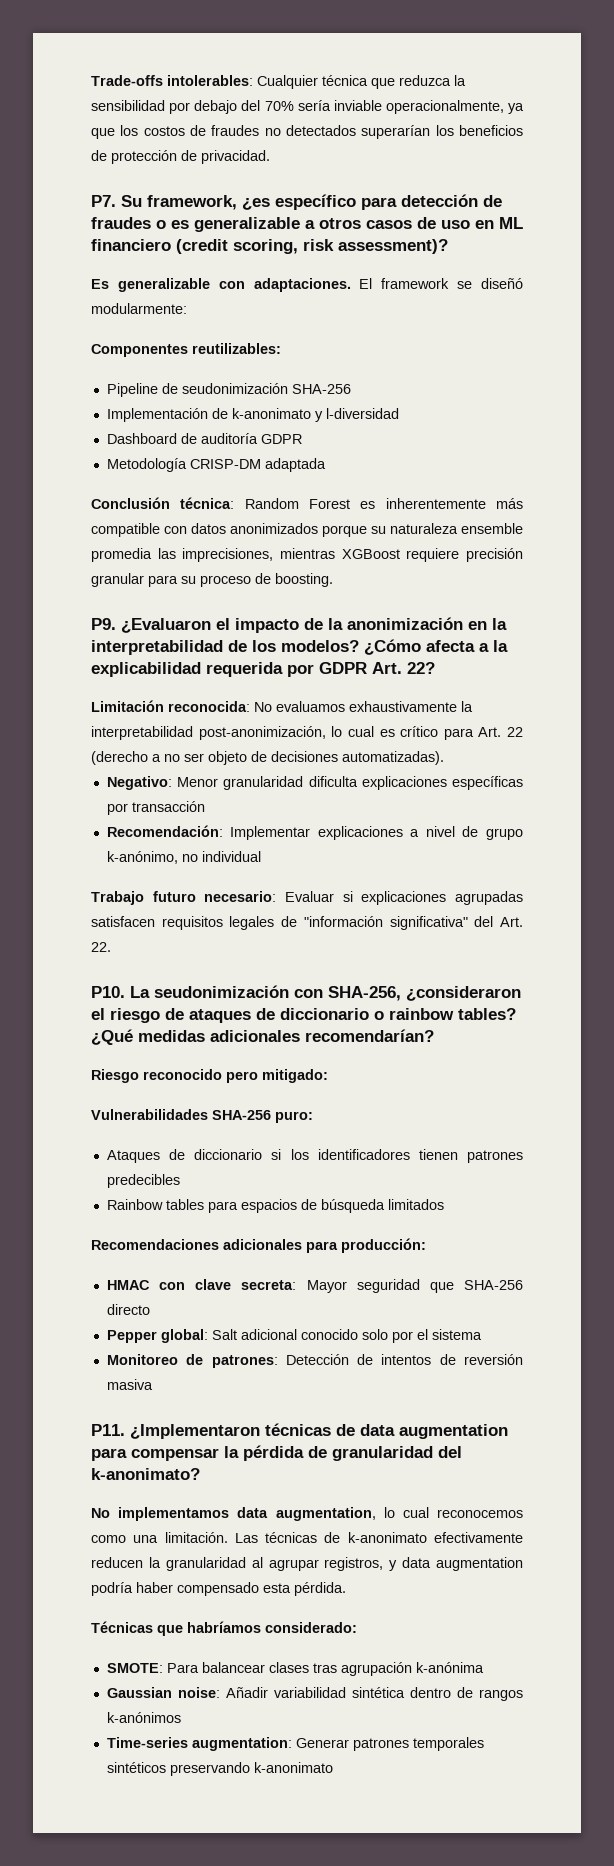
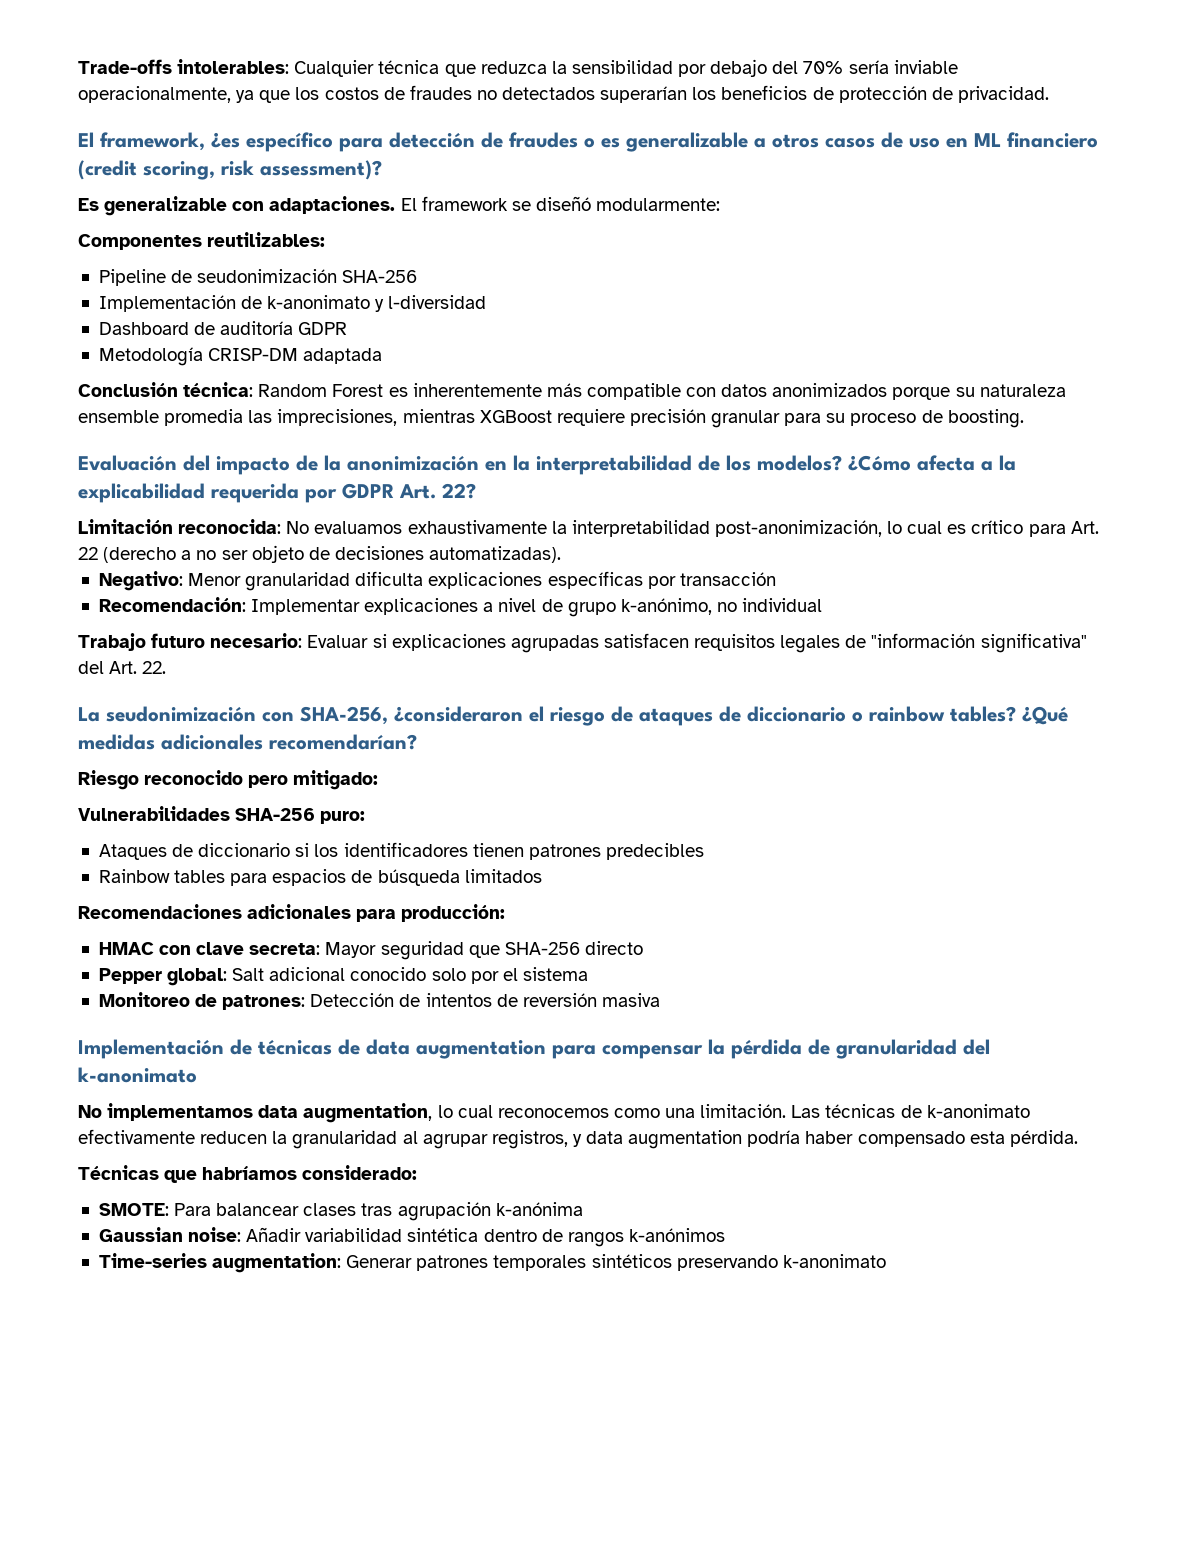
[91,195,142,207] P7. Su -> [78,132,94,147] El
[91,618,230,633] P9. ¿Evaluaron el -> [78,455,210,471] Evaluación del
[91,986,125,998] P10. -> (167, 667) none
[91,1424,260,1439] P11. ¿Implementaron -> [78,1039,252,1059] Implementación de
[91,1468,200,1480] k-anonimato? -> [78,1067,197,1083] k-anonimato

